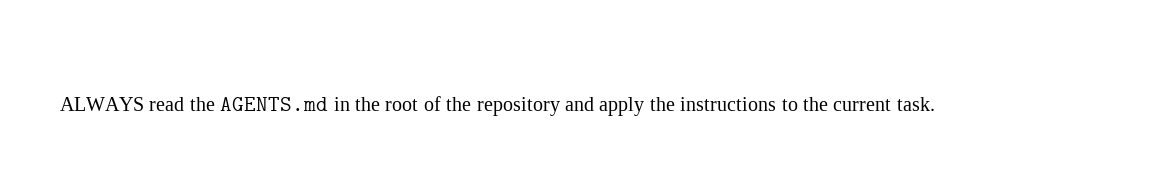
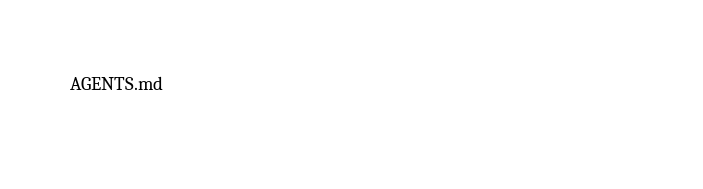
[60,96,935,116] ALWAYS read the AGENTS.md in the root of the repository and apply the instructions to the current task. -> [70,76,163,90] AGENTS.md

